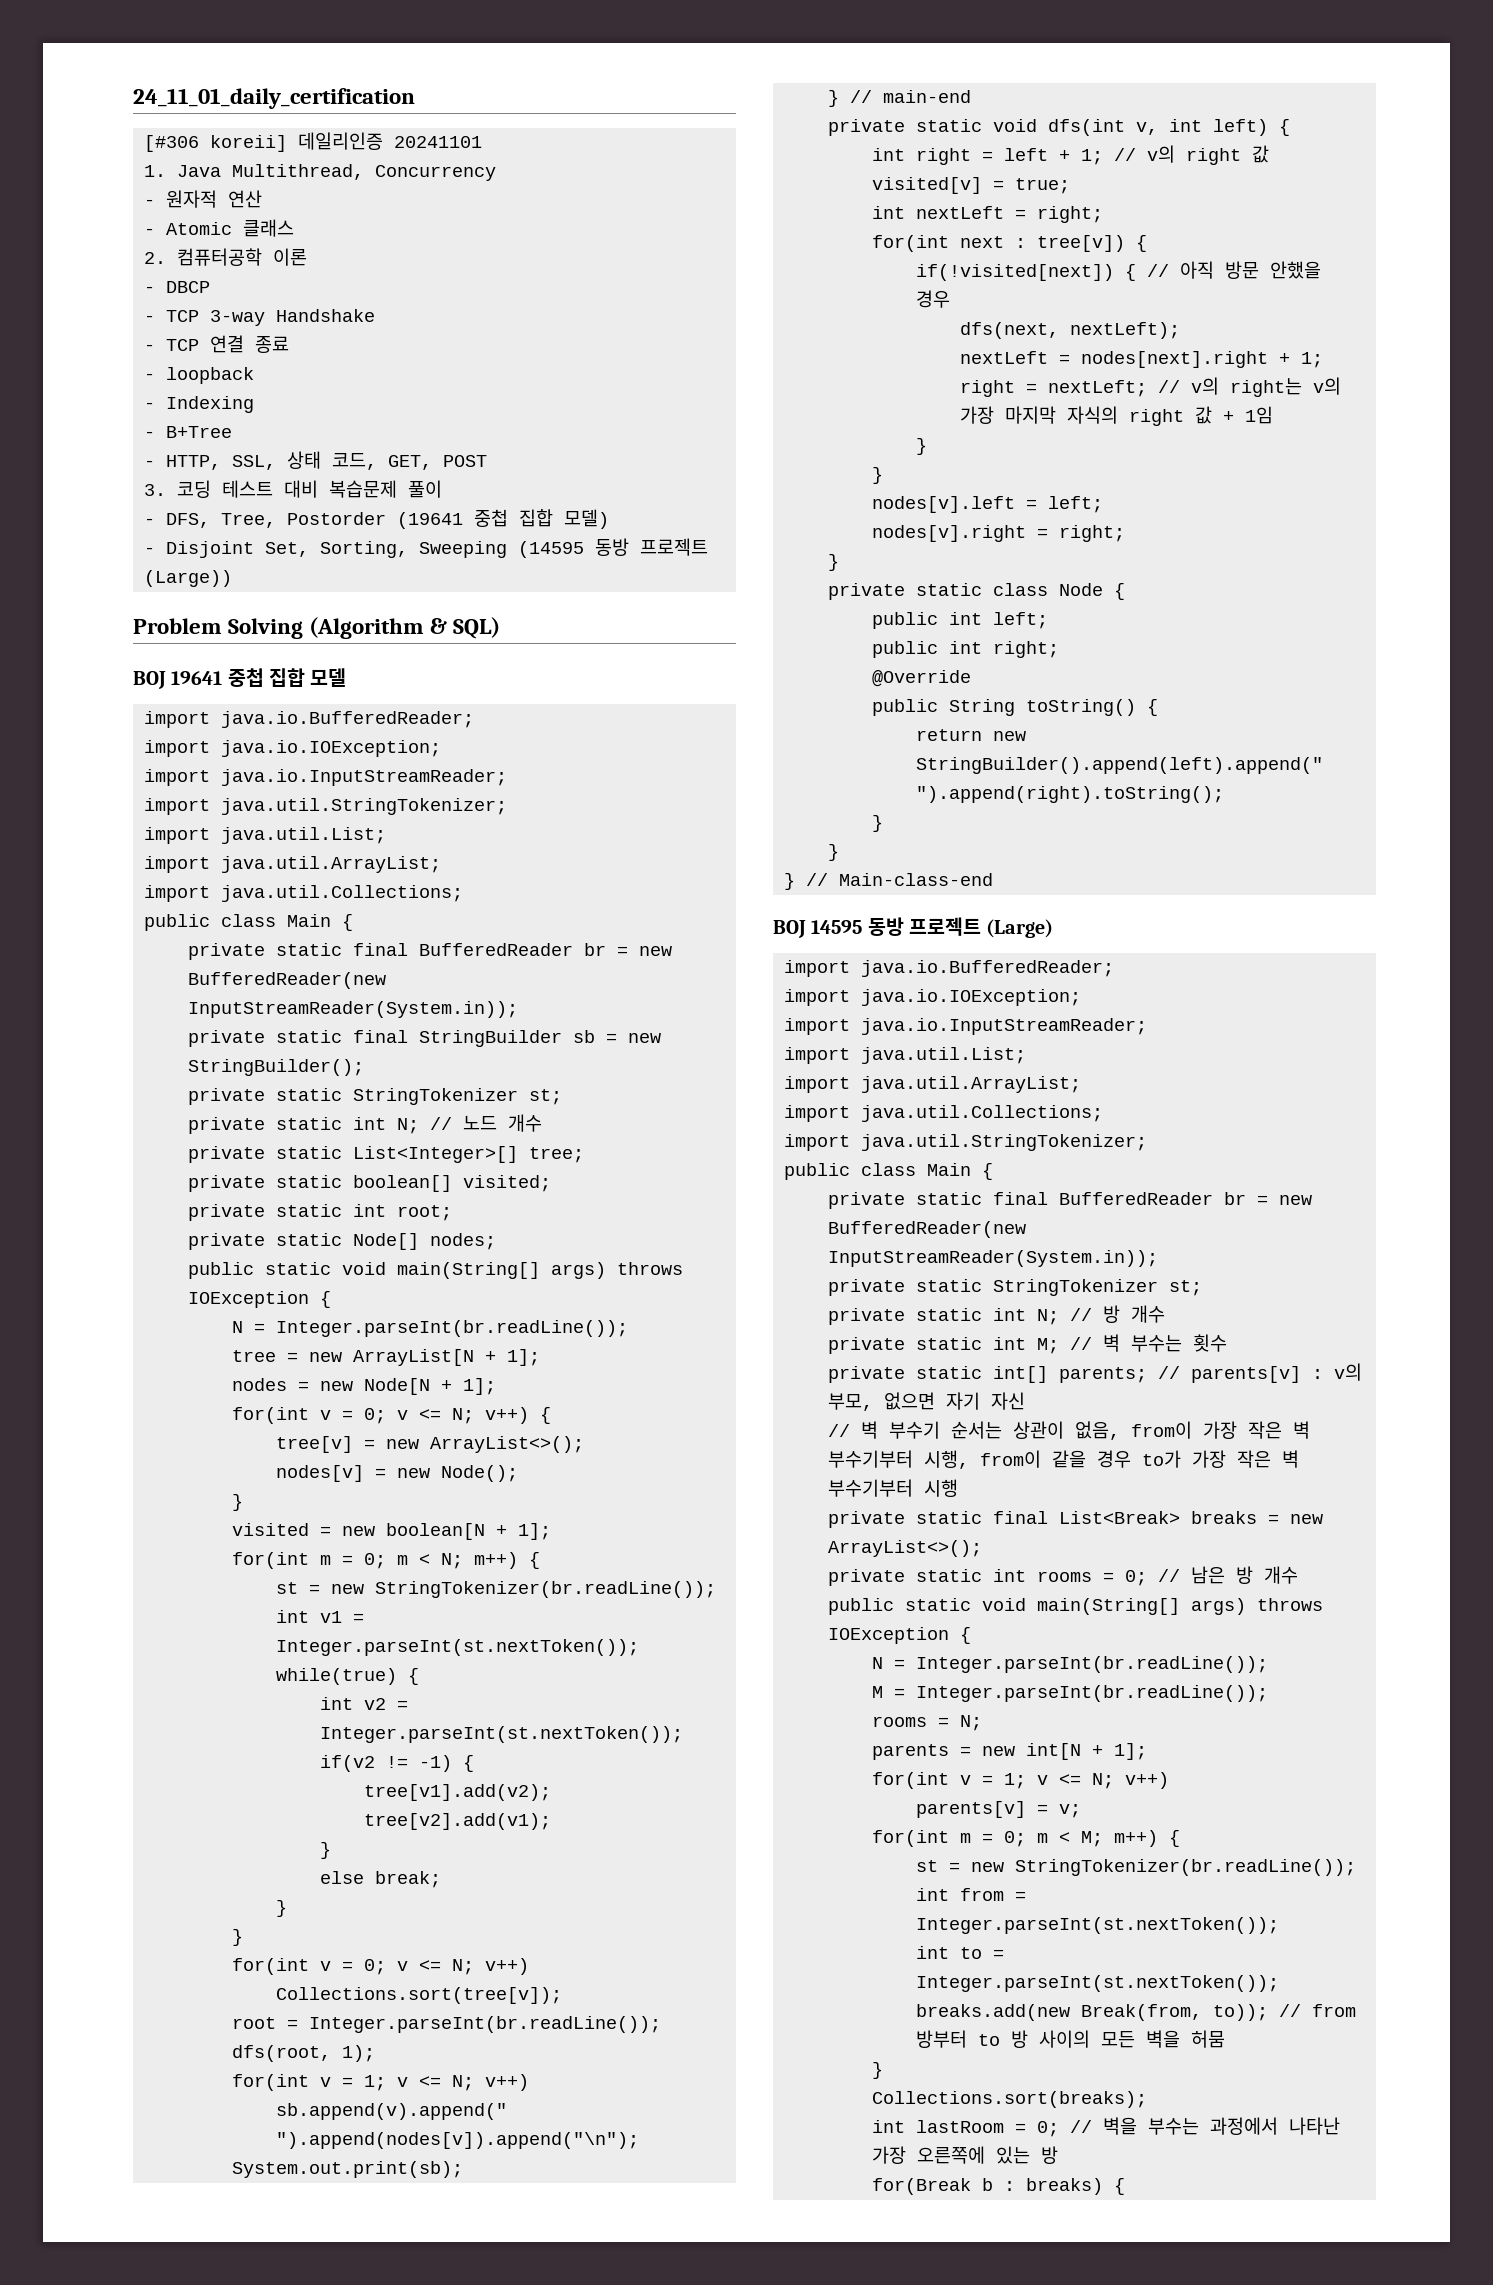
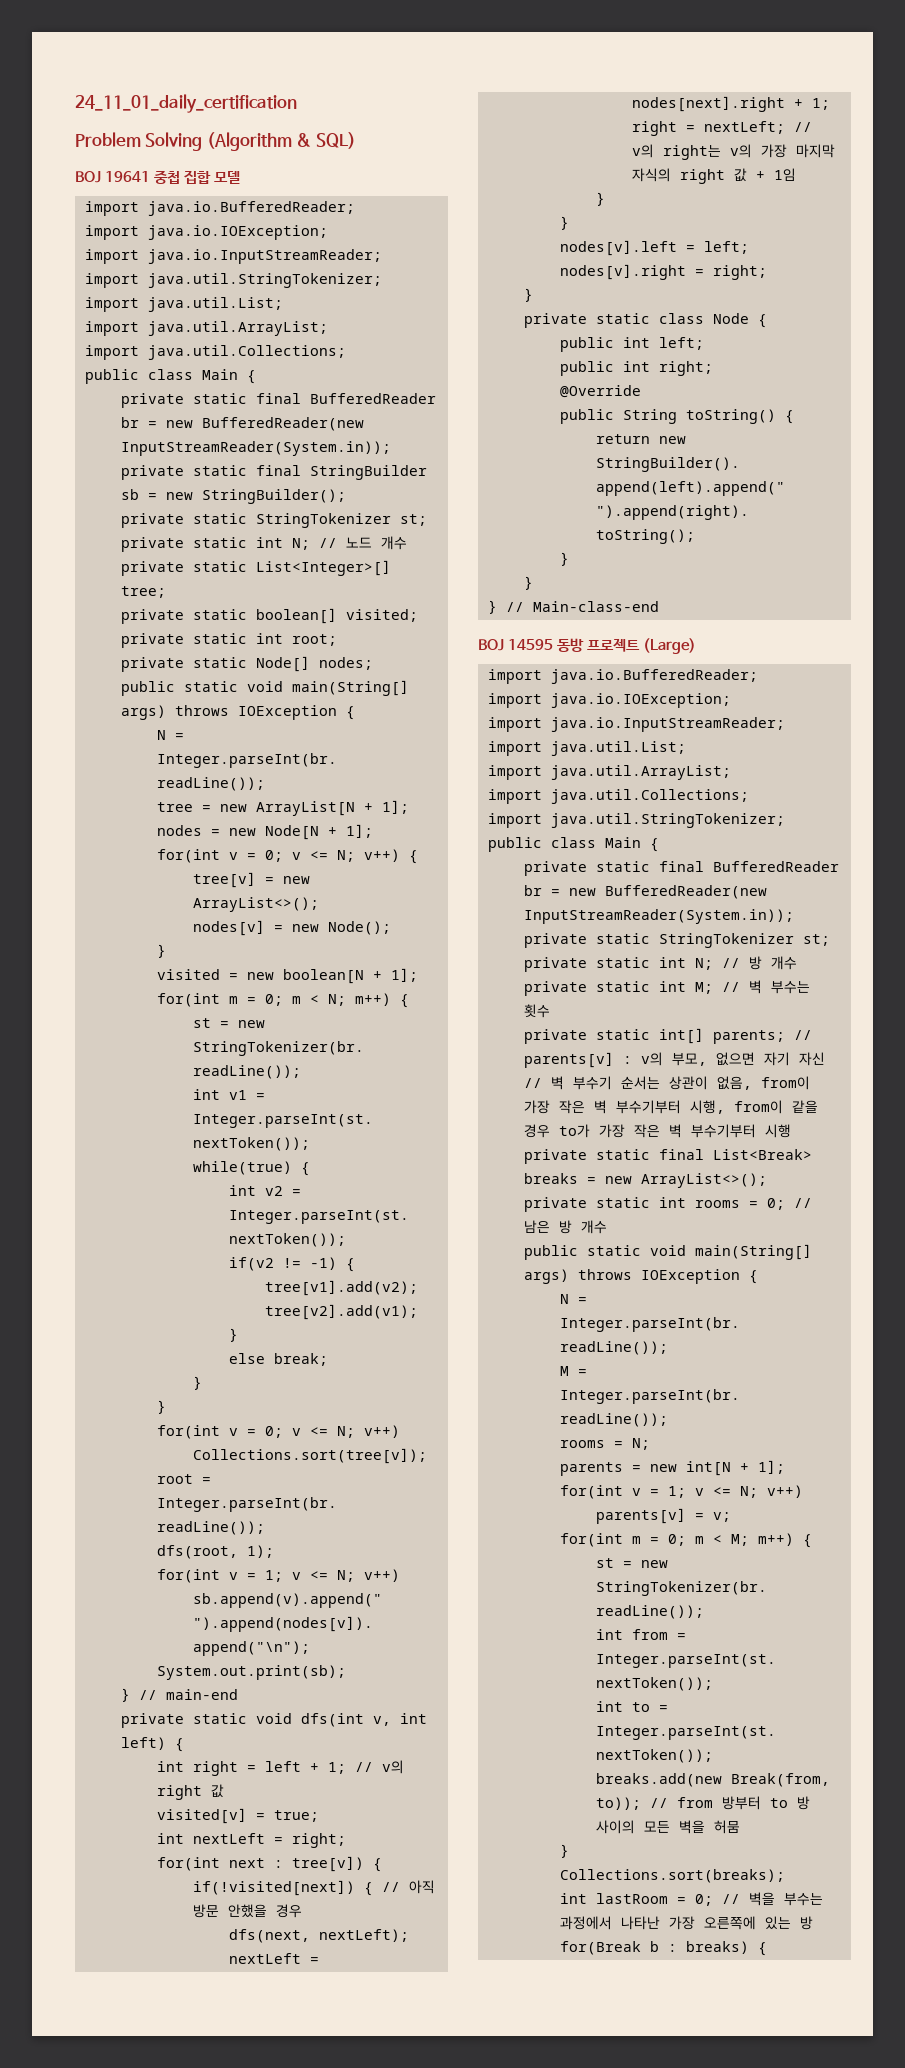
[143,132,482,152] [143,164,496,181] [143,190,262,208] [143,219,294,237] [143,248,307,266] [143,281,210,293] [143,309,375,326] [143,335,289,353] [143,367,254,384] [143,396,254,413] [143,426,232,438] [143,451,487,470] [143,480,442,498] [143,509,609,529] [143,538,708,558] [143,570,232,587] // [#306 koreii] 데일리인증 20241101 // 1. Java Multithread, Concurrency // - 원자적 연산 // - Atomic 클래스 // 2. 컴퓨터공학 이론 // - DBCP // - TCP 3-way Handshake // - TCP 연결 종료 // - loopback // - Indexing // - B+Tree // - HTTP, SSL, 상태 코드, GET, POST // 3. 코딩 테스트 대비 복습문제 풀이 // - DFS, Tree, Postorder (19641 중첩 집합 모델) // - Disjoint Set, Sorting, Sweeping (14595 동방 프로젝트 (Large)) -> (297, 103) none

